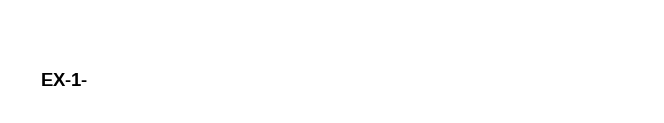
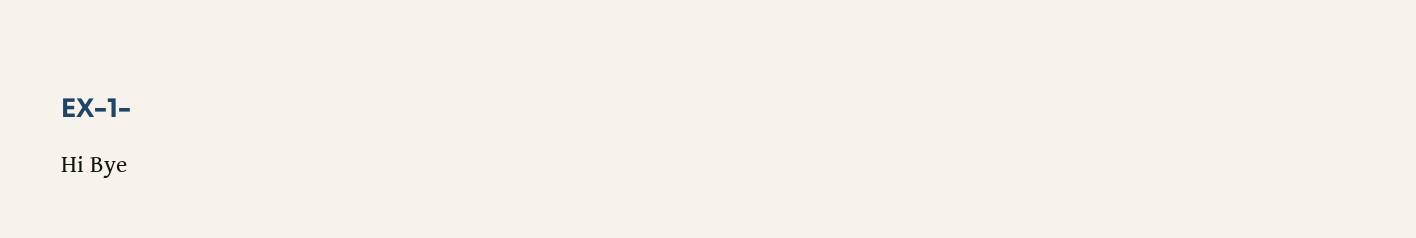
(87, 79) none -> [61,156,128,178] // Hi Bye

